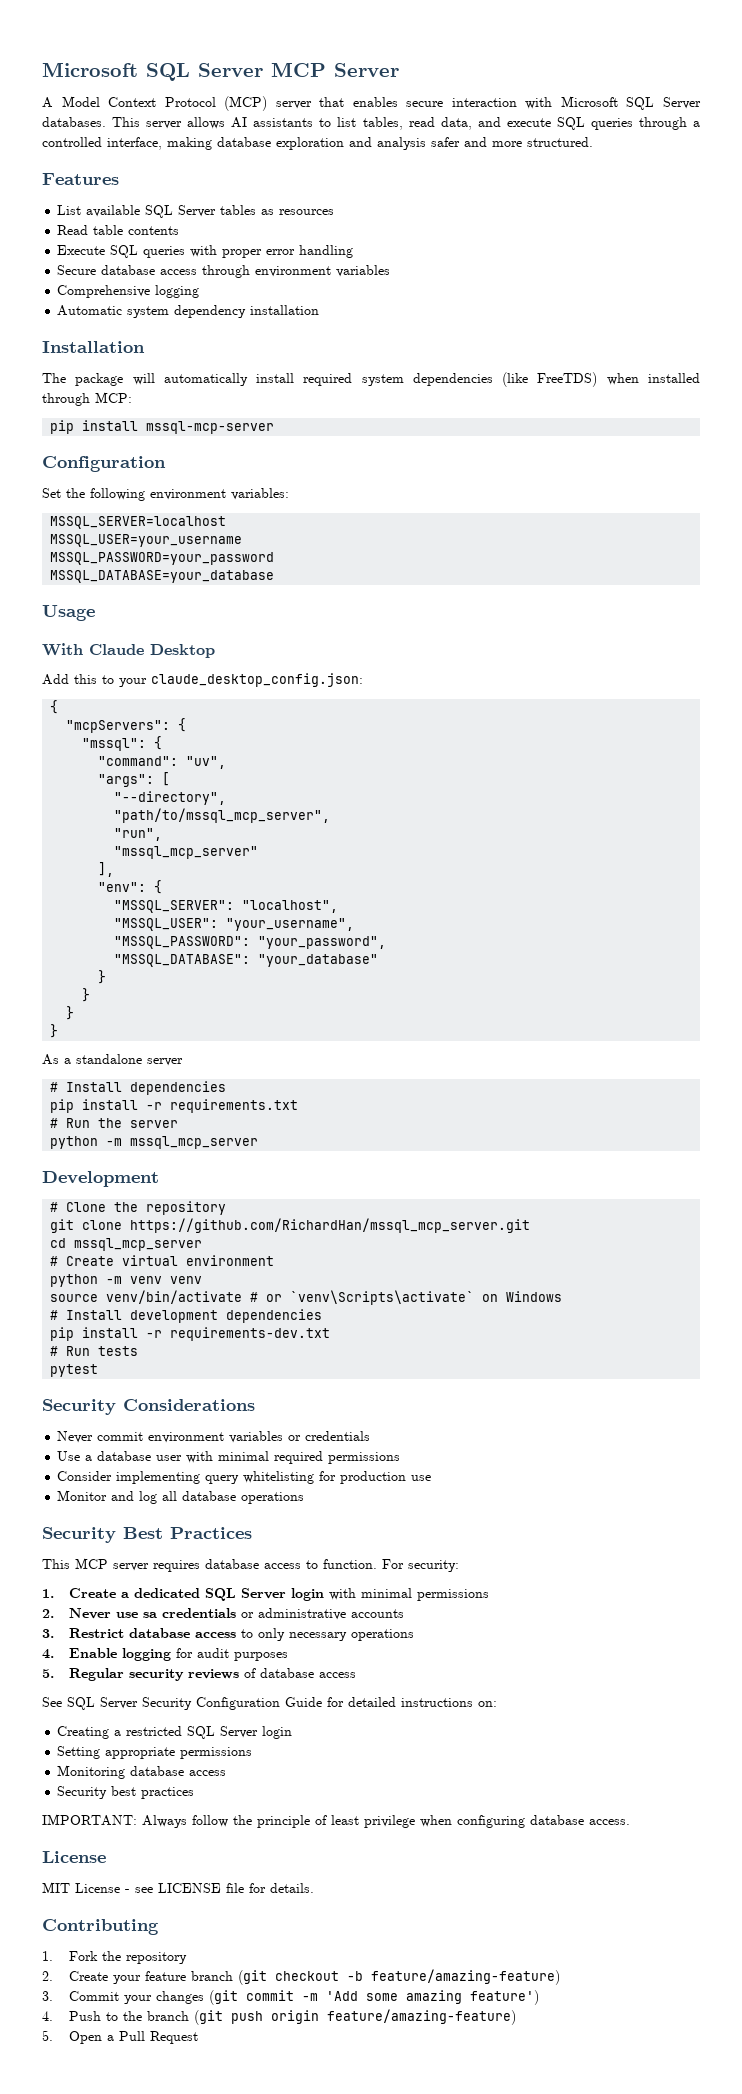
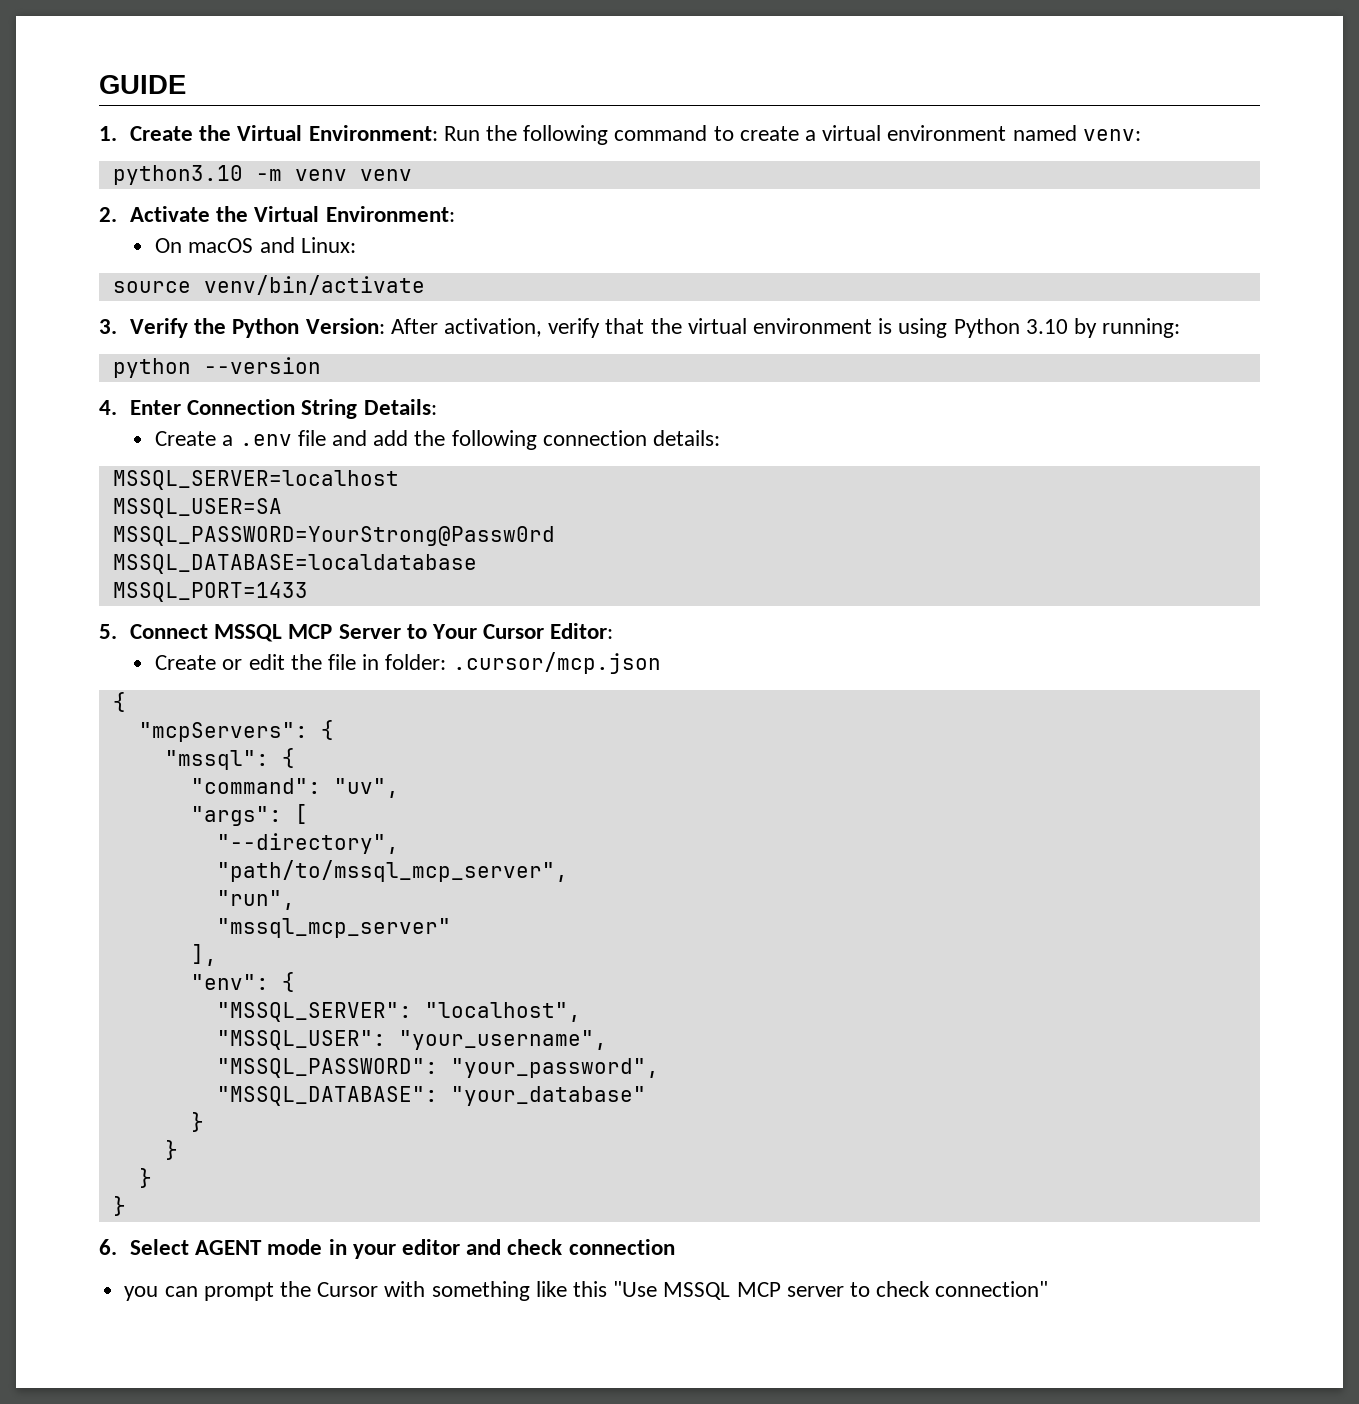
[42,62,399,81] [42,96,702,111] [42,117,700,130] [42,137,593,150] [42,173,119,185] [57,205,335,218] [57,225,180,235] [57,245,354,258] [57,265,391,278] [57,285,200,298] [57,305,320,318] [42,341,145,353] [42,372,700,387] [42,392,132,406] [50,420,275,434] [42,456,166,472] [42,488,289,501] [50,516,227,529] [50,534,243,547] [50,552,275,565] [50,570,275,583] [42,605,95,621] [42,643,215,658] [42,673,363,687] Microsoft SQL Server MCP Server // A Model Context Protocol (MCP) server that enables secure interaction with Microsoft SQL Server databases. This server allows AI assistants to list tables, read data, and execute SQL queries through a controlled interface, making database exploration and analysis safer and more structured. // Features // List available SQL Server tables as resources // Read table contents // Execute SQL queries with proper error handling // Secure database access through environment variables // Comprehensive logging // Automatic system dependency installation // Installation // The package will automatically install required system dependencies (like FreeTDS) when installed through MCP: // pip install mssql-mcp-server // Configuration // Set the following environment variables: // MSSQL_SERVER=localhost // MSSQL_USER=your_username // MSSQL_PASSWORD=your_password // MSSQL_DATABASE=your_database // Usage // With Claude Desktop // Add this to your claude_desktop_config.json: -> [99,75,186,94] [99,125,1141,145] [112,165,412,185] [99,206,455,222] [155,237,356,253] [112,275,425,295] [99,318,1181,338] [112,357,321,378] [99,399,437,419] [155,430,721,450] [112,470,399,490] [112,498,282,518] [112,526,555,546] [112,554,477,574] [112,582,308,602] [99,623,614,642] [155,652,661,674] GUIDE // 1. Create the Virtual Environment: Run the following command to create a virtual environment named venv: // python3.10 -m venv venv // 2. Activate the Virtual Environment: // On macOS and Linux: // source venv/bin/activate // 3. Verify the Python Version: After activation, verify that the virtual environment is using Python 3.10 by running: // python --version // 4. Enter Connection String Details: // Create a .env file and add the following connection details: // MSSQL_SERVER=localhost // MSSQL_USER=SA // MSSQL_PASSWORD=YourStrong@Passw0rd // MSSQL_DATABASE=localdatabase // MSSQL_PORT=1433 // 5. Connect MSSQL MCP Server to Your Cursor Editor: // Create or edit the file in folder: .cursor/mcp.json
[42,1054,183,1066] [50,1081,227,1095] [50,1099,299,1113] [50,1118,179,1128] [50,1136,259,1149] [42,1171,159,1187] [50,1201,227,1215] [50,1218,531,1233] [50,1238,203,1251] [50,1255,275,1266] [50,1274,203,1287] [50,1290,563,1305] [50,1309,323,1323] [50,1327,331,1341] [50,1346,139,1356] [50,1364,99,1377] [42,1399,255,1415] [57,1431,371,1443] [57,1451,401,1464] [57,1471,432,1484] [57,1490,305,1504] [42,1527,252,1543] [42,1558,459,1572] [42,1588,490,1601] [42,1608,405,1620] [42,1628,415,1641] [42,1648,289,1661] [42,1668,357,1681] [42,1697,497,1710] [57,1726,293,1739] [57,1746,253,1759] [57,1765,227,1779] [57,1786,195,1799] [42,1814,630,1828] [42,1851,106,1863] [42,1882,314,1893] [42,1919,159,1935] [42,1951,188,1964] [42,1969,561,1985] [42,1990,540,2005] [42,2009,517,2025] [42,2030,199,2044] As a standalone server // # Install dependencies // pip install -r requirements.txt // # Run the server // python -m mssql_mcp_server // Development // # Clone the repository // git clone https://github.com/RichardHan/mssql_mcp_server.git // cd mssql_mcp_server // # Create virtual environment // python -m venv venv // source venv/bin/activate # or `venv\Scripts\activate` on Windows // # Install development dependencies // pip install -r requirements-dev.txt // # Run tests // pytest // Security Considerations // Never commit environment variables or credentials // Use a database user with minimal required permissions // Consider implementing query whitelisting for production use // Monitor and log all database operations // Security Best Practices // This MCP server requires database access to function. For security: // 1. Create a dedicated SQL Server login with minimal permissions // 2. Never use sa credentials or administrative accounts // 3. Restrict database access to only necessary operations // 4. Enable logging for audit purposes // 5. Regular security reviews of database access // See SQL Server Security Configuration Guide for detailed instructions on: // Creating a restricted SQL Server login // Setting appropriate permissions // Monitoring database access // Security best practices // IMPORTANT: Always follow the principle of least privilege when configuring database access. // License // MIT License - see LICENSE file for details. // Contributing // 1. Fork the repository // 2. Create your feature branch (git checkout -b feature/amazing-feature) // 3. Commit your changes (git commit -m 'Add some amazing feature') // 4. Push to the branch (git push origin feature/amazing-feature) // 5. Open a Pull Request -> [99,1239,675,1259] [124,1281,1049,1301] 6. Select AGENT mode in your editor and check connection // you can prompt the Cursor with something like this "Use MSSQL MCP server to check connection"

